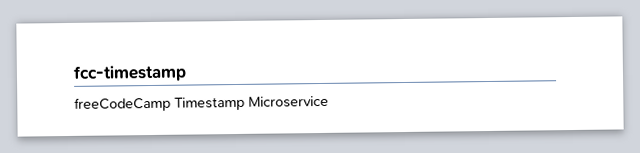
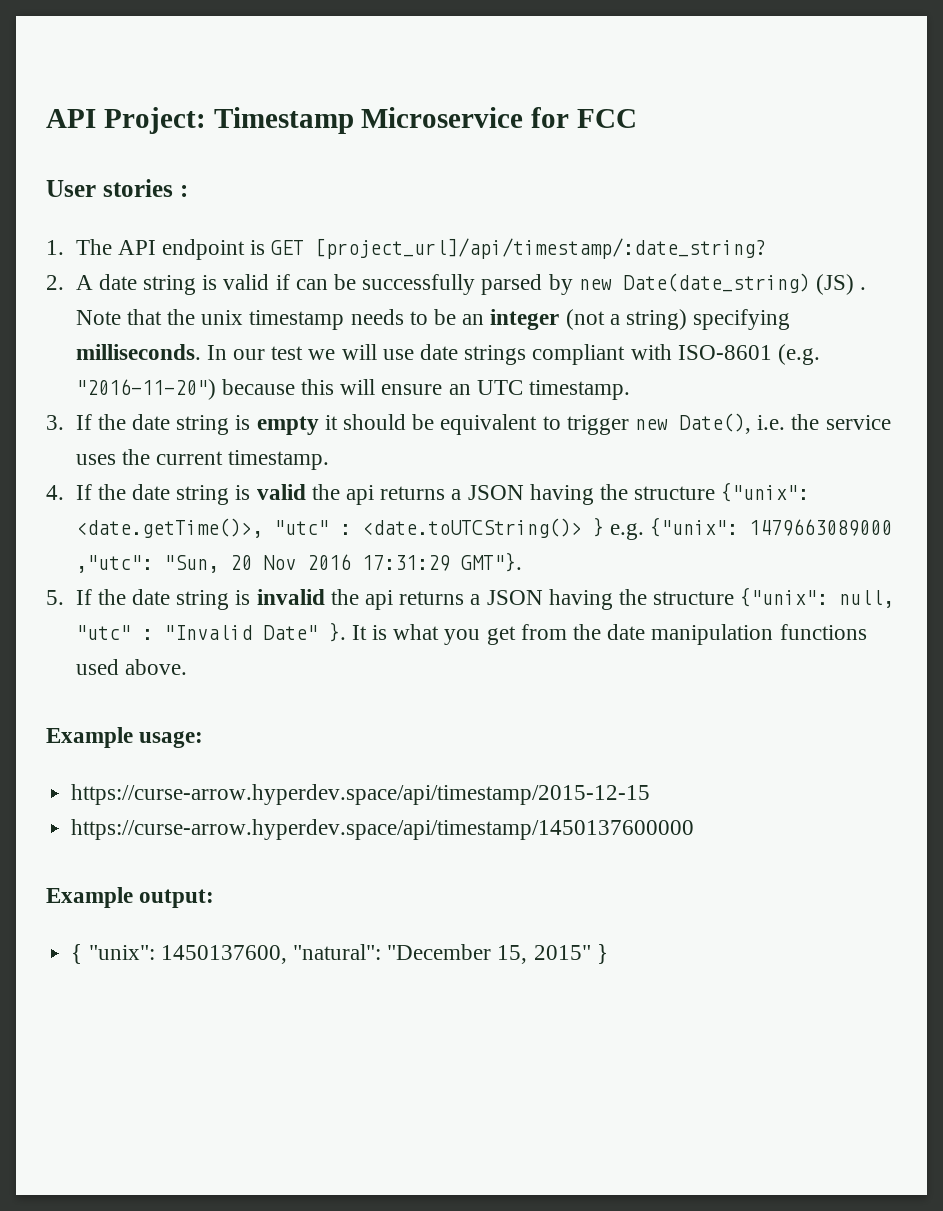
[73,64,187,82] [74,95,329,112] fcc-timestamp // freeCodeCamp Timestamp Microservice -> [46,107,638,134] [46,179,188,197] [46,238,767,260] [46,273,867,295] [75,309,791,330] [75,344,821,365] [75,379,630,400] [46,413,891,435] [75,449,330,470] [46,482,810,505] [75,517,892,540] [75,552,522,573] [46,587,895,610] [75,622,867,645] [75,659,187,675] [46,727,204,748] [71,784,651,805] [71,819,695,840] [46,887,215,908] [71,944,608,964] API Project: Timestamp Microservice for FCC // User stories : // 1. The API endpoint is GET [project_url]/api/timestamp/:date_string? // 2. A date string is valid if can be successfully parsed by new Date(date_string) (JS) . Note that the unix timestamp needs to be an integer (not a string) specifying milliseconds. In our test we will use date strings compliant with ISO-8601 (e.g. "2016-11-20") because this will ensure an UTC timestamp. // 3. If the date string is empty it should be equivalent to trigger new Date(), i.e. the service uses the current timestamp. // 4. If the date string is valid the api returns a JSON having the structure {"unix": <date.getTime()>, "utc" : <date.toUTCString()> } e.g. {"unix": 1479663089000 ,"utc": "Sun, 20 Nov 2016 17:31:29 GMT"}. // 5. If the date string is invalid the api returns a JSON having the structure {"unix": null, "utc" : "Invalid Date" }. It is what you get from the date manipulation functions used above. // Example usage: // https://curse-arrow.hyperdev.space/api/timestamp/2015-12-15 // https://curse-arrow.hyperdev.space/api/timestamp/1450137600000 // Example output: // { "unix": 1450137600, "natural": "December 15, 2015" }

